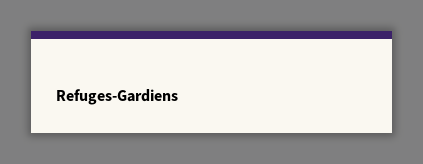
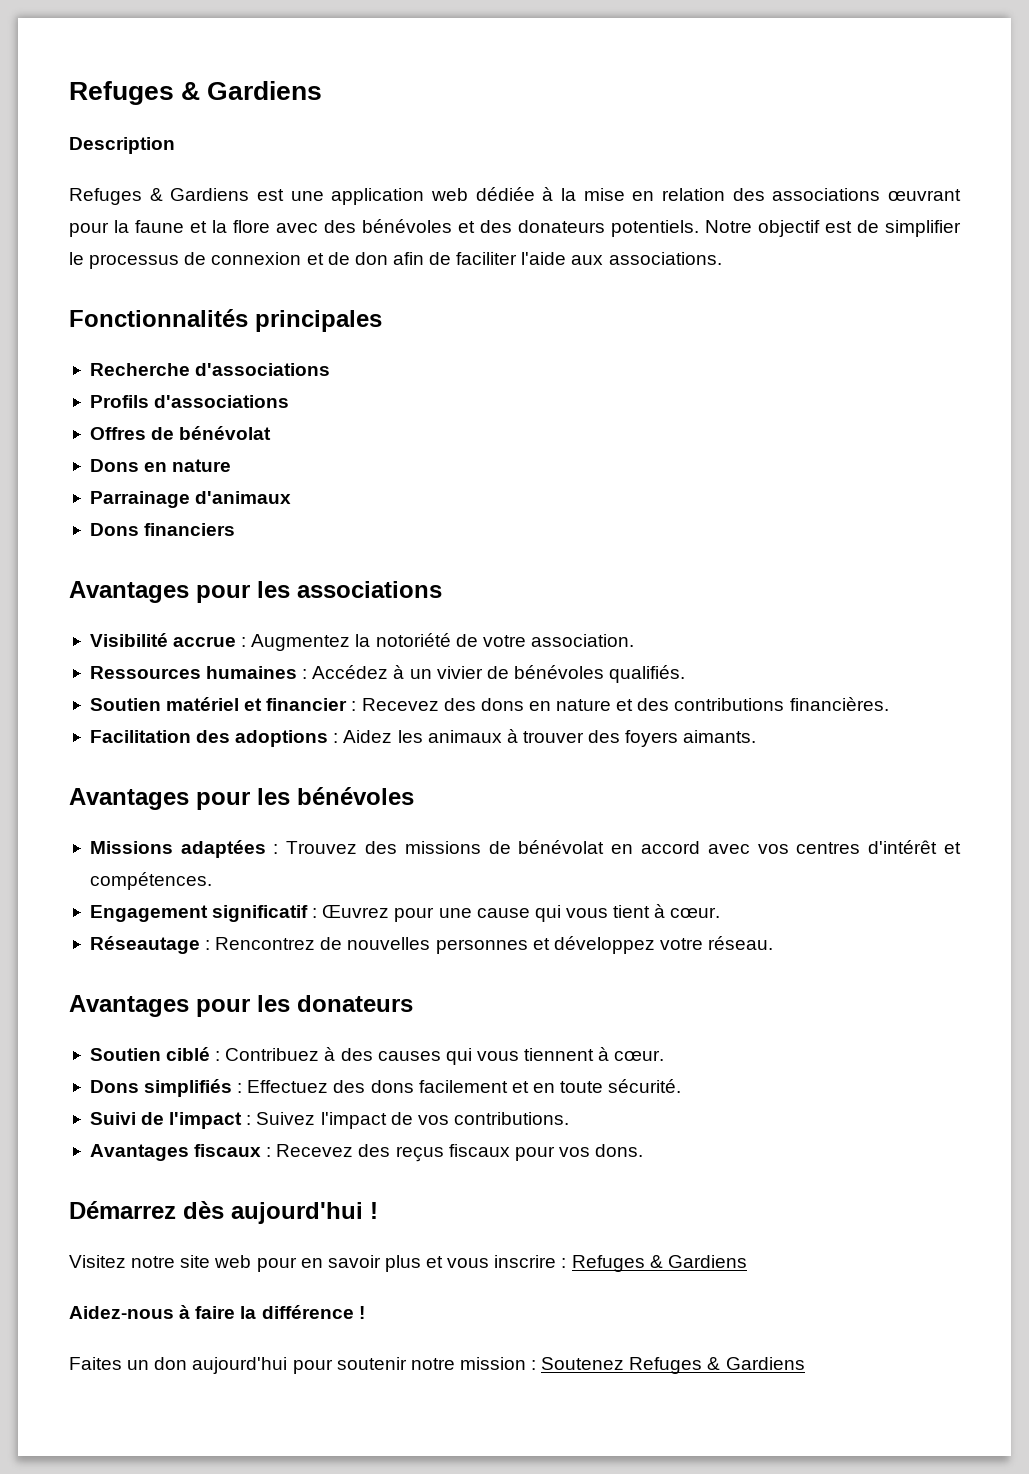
[56,89,178,105] Refuges-Gardiens -> [69,81,323,105] [69,137,175,154] [69,187,961,205] [69,219,961,237] [69,252,722,269] [69,309,382,332] [89,363,331,376] [89,395,290,408] [89,426,272,440] [89,459,232,472] [89,491,292,508] [89,523,236,536] [69,581,442,603] [89,633,634,651] [89,665,686,683] [89,697,889,711] [89,729,757,747] [69,787,414,810] [89,840,962,858] [89,872,212,890] [89,904,721,922] [89,936,774,954] [69,995,413,1017] [89,1047,665,1065] [89,1079,682,1097] [89,1112,569,1129] [89,1144,644,1162] [69,1201,378,1224] [69,1255,747,1272] [69,1305,365,1319] [69,1357,805,1374] Refuges & Gardiens // Description // Refuges & Gardiens est une application web dédiée à la mise en relation des associations œuvrant pour la faune et la flore avec des bénévoles et des donateurs potentiels. Notre objectif est de simplifier le processus de connexion et de don afin de faciliter l'aide aux associations. // Fonctionnalités principales // Recherche d'associations // Profils d'associations // Offres de bénévolat // Dons en nature // Parrainage d'animaux // Dons financiers // Avantages pour les associations // Visibilité accrue : Augmentez la notoriété de votre association. // Ressources humaines : Accédez à un vivier de bénévoles qualifiés. // Soutien matériel et financier : Recevez des dons en nature et des contributions financières. // Facilitation des adoptions : Aidez les animaux à trouver des foyers aimants. // Avantages pour les bénévoles // Missions adaptées : Trouvez des missions de bénévolat en accord avec vos centres d'intérêt et compétences. // Engagement significatif : Œuvrez pour une cause qui vous tient à cœur. // Réseautage : Rencontrez de nouvelles personnes et développez votre réseau. // Avantages pour les donateurs // Soutien ciblé : Contribuez à des causes qui vous tiennent à cœur. // Dons simplifiés : Effectuez des dons facilement et en toute sécurité. // Suivi de l'impact : Suivez l'impact de vos contributions. // Avantages fiscaux : Recevez des reçus fiscaux pour vos dons. // Démarrez dès aujourd'hui ! // Visitez notre site web pour en savoir plus et vous inscrire : Refuges & Gardiens // Aidez-nous à faire la différence ! // Faites un don aujourd'hui pour soutenir notre mission : Soutenez Refuges & Gardiens

